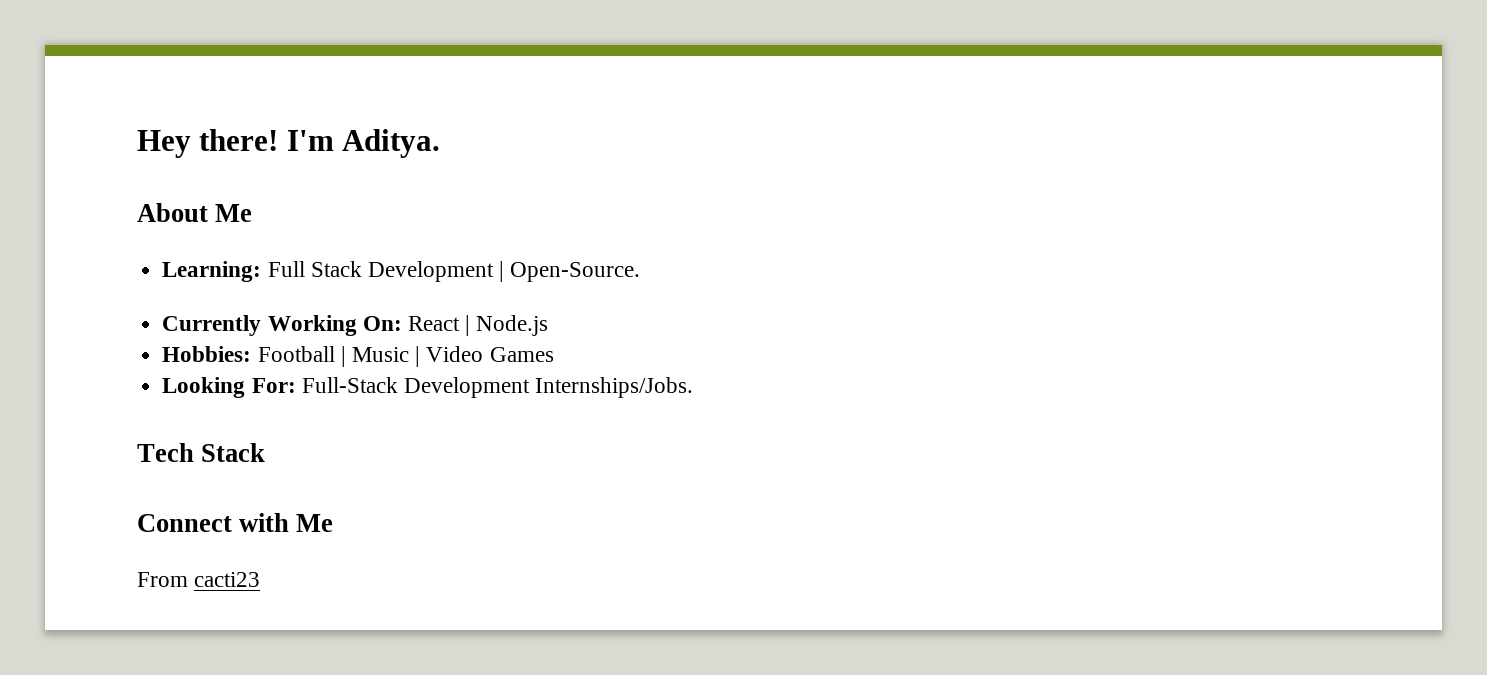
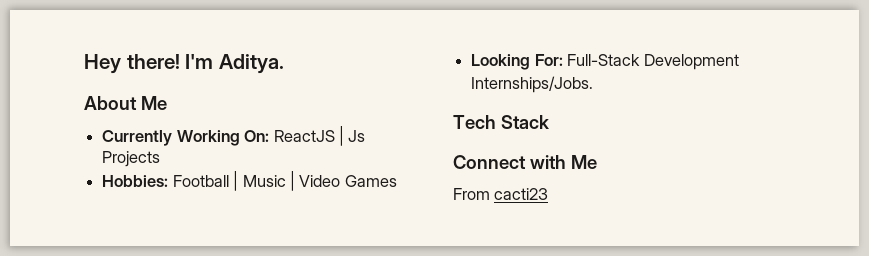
[162,261,641,282] // Learning: Full Stack Development | Open-Source. -> (167, 103) none
[407,315,549,336] React | Node.js -> [273,126,366,146] [102,151,161,167] ReactJS | Js Projects

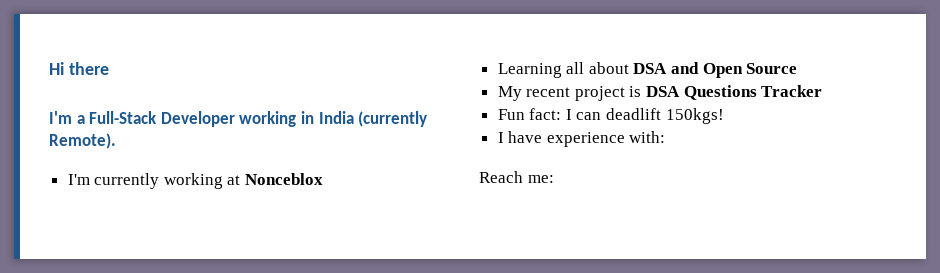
[84,54,284,74] [84,96,167,110] [102,126,366,146] [102,151,161,167] [102,171,397,191] [471,54,739,70] [471,76,594,93] [453,115,549,129] [453,155,597,169] [453,188,549,200] Hey there! I'm Aditya. // About Me // Currently Working On: ReactJS | Js Projects // Hobbies: Football | Music | Video Games // Looking For: Full-Stack Development Internships/Jobs. // Tech Stack // Connect with Me // From cacti23 -> [49,62,109,75] [49,111,428,127] [49,133,116,149] [67,173,324,189] [497,62,798,78] [497,85,823,101] [497,108,724,124] [497,131,666,147] [479,171,554,183] Hi there // I'm a Full-Stack Developer working in India (currently Remote). // I'm currently working at Nonceblox // Learning all about DSA and Open Source // My recent project is DSA Questions Tracker // Fun fact: I can deadlift 150kgs! // I have experience with: // Reach me:

